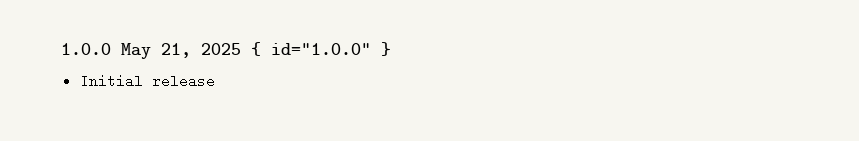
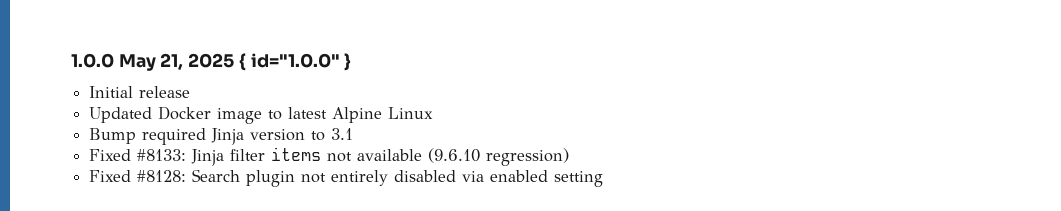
(215, 81) none -> [89,106,434,124] [89,128,354,145] [89,147,570,166] [89,169,604,187] // Updated Docker image to latest Alpine Linux // Bump required Jinja version to 3.1 // Fixed #8133: Jinja filter items not available (9.6.10 regression) // Fixed #8128: Search plugin not entirely disabled via enabled setting

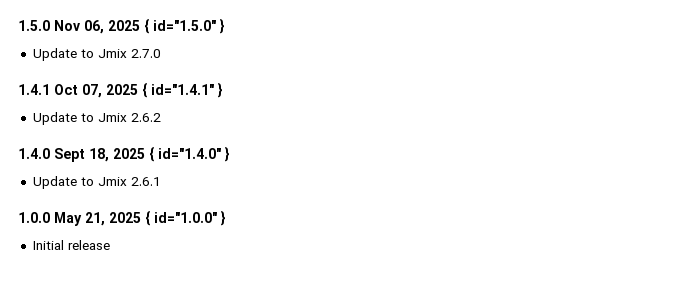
(71, 60) none -> [18,18,225,34] [32,48,161,61] [18,82,223,98] [32,112,161,125] [18,146,230,162] [32,176,161,189] 1.5.0 Nov 06, 2025 { id="1.5.0" } // Update to Jmix 2.7.0 // 1.4.1 Oct 07, 2025 { id="1.4.1" } // Update to Jmix 2.6.2 // 1.4.0 Sept 18, 2025 { id="1.4.0" } // Update to Jmix 2.6.1 //
[89,106,434,124] [89,128,354,145] [89,147,570,166] [89,169,604,187] // Updated Docker image to latest Alpine Linux // Bump required Jinja version to 3.1 // Fixed #8133: Jinja filter items not available (9.6.10 regression) // Fixed #8128: Search plugin not entirely disabled via enabled setting -> (110, 245) none

